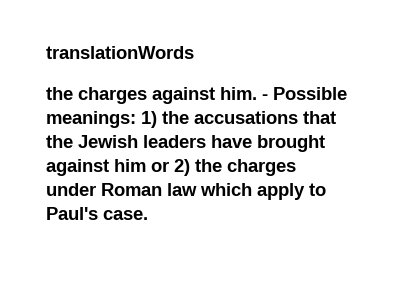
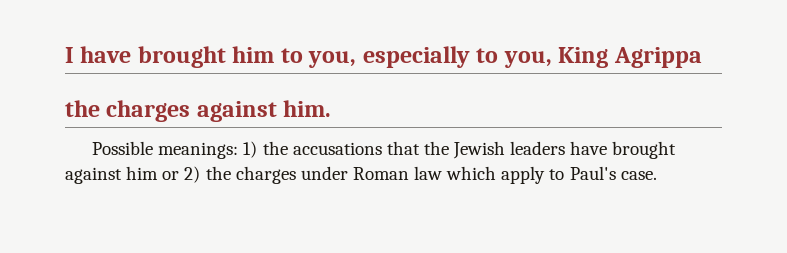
[46,46,194,59] translationWords -> [65,46,702,68] I have brought him to you, especially to you, King Agrippa
[262,94,268,100] - -> (332, 108) //

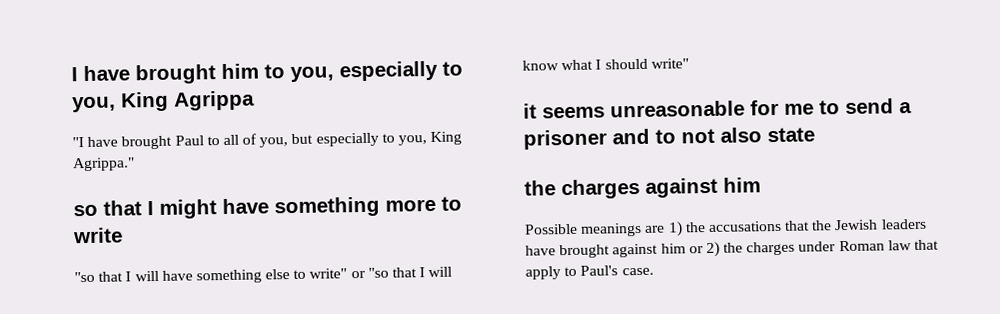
(702, 57) none -> [72,131,463,150] [72,157,135,172] [73,196,462,219] [72,227,123,244] [74,266,453,284] [522,58,689,71] [523,98,912,119] [523,127,815,150] // "I have brought Paul to all of you, but especially to you, King Agrippa." // so that I might have something more to write // "so that I will have something else to write" or "so that I will know what I should write" // it seems unreasonable for me to send a prisoner and to not also state
[283,100,332,117] him. -> [723,177,761,193] him
[158,142,239,159] meanings: -> [580,222,666,237] meanings are
[446,166,497,180] which -> [914,239,940,251] that

